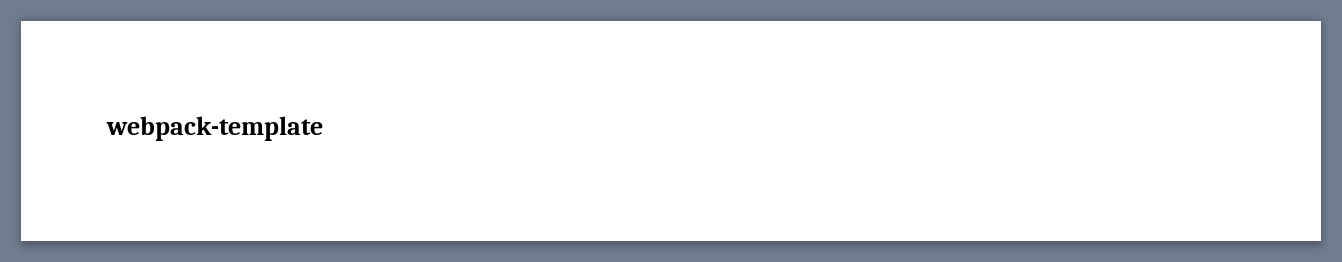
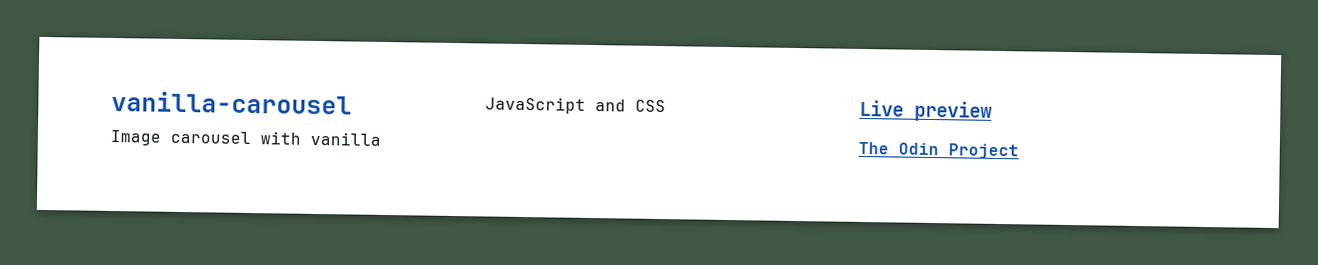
[106,116,323,141] webpack-template -> [111,90,352,115] [110,129,381,146] [485,96,666,114] [859,99,993,122] [858,141,1019,160] vanilla-carousel // Image carousel with vanilla JavaScript and CSS // Live preview // The Odin Project

